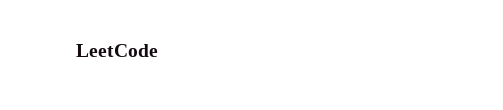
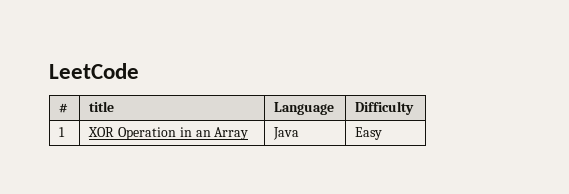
(158, 50) none -> [59,103,69,113] [89,101,115,112] [274,102,335,115] [355,101,415,115] [59,127,66,137] [88,127,249,140] [273,127,300,140] [355,127,383,140] // # | title | Language | Difficulty // 1 | XOR Operation in an Array | Java | Easy

